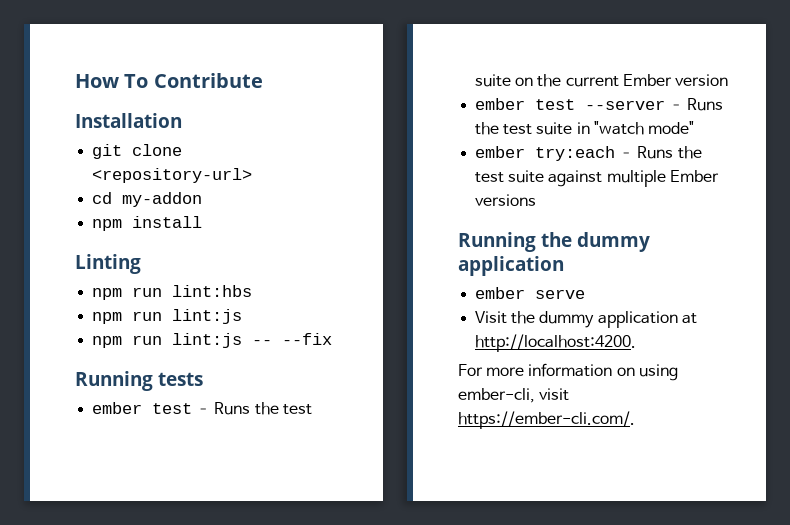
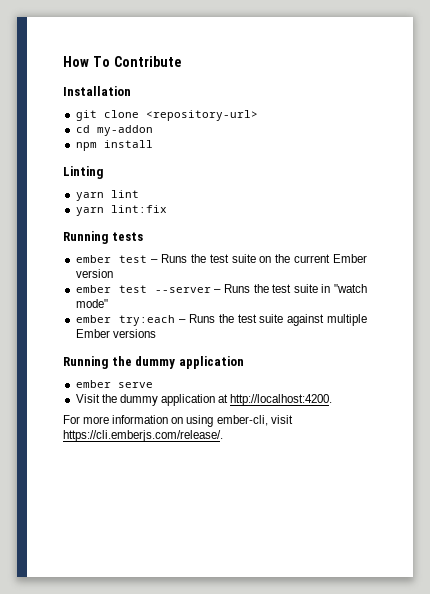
[92,285,253,300] [92,309,243,324] [92,333,333,348] npm run lint:hbs // npm run lint:js // npm run lint:js -- --fix -> [75,190,139,201] [75,205,167,216] yarn lint // yarn lint:fix
[458,411,635,429] https://ember-cli.com/. -> [63,430,223,442] https://cli.emberjs.com/release/.

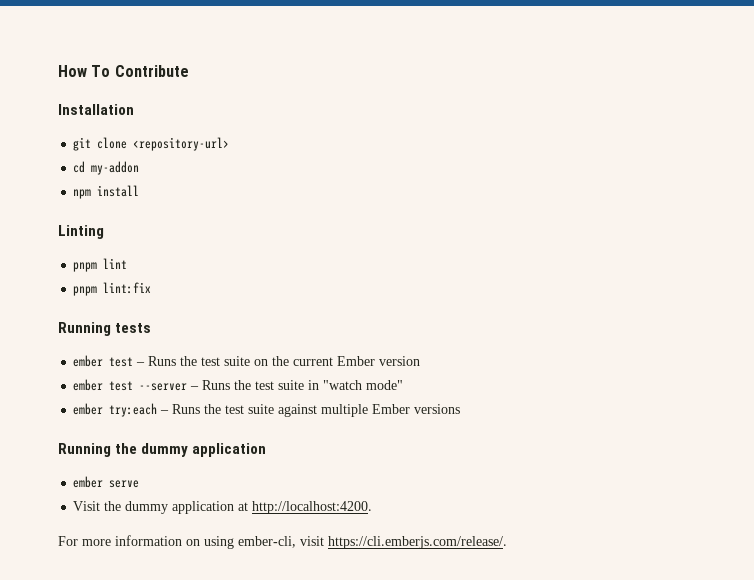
[75,192,104,201] yarn -> [73,262,98,272] pnpm
[75,207,104,216] yarn -> [73,286,98,296] pnpm

